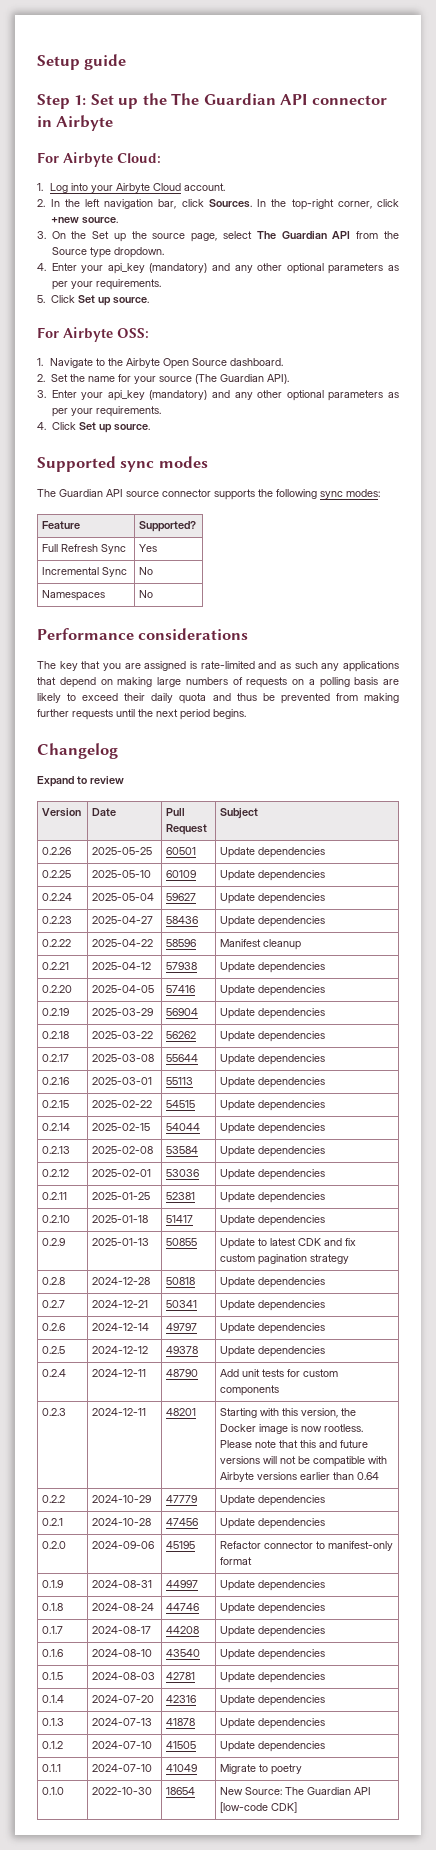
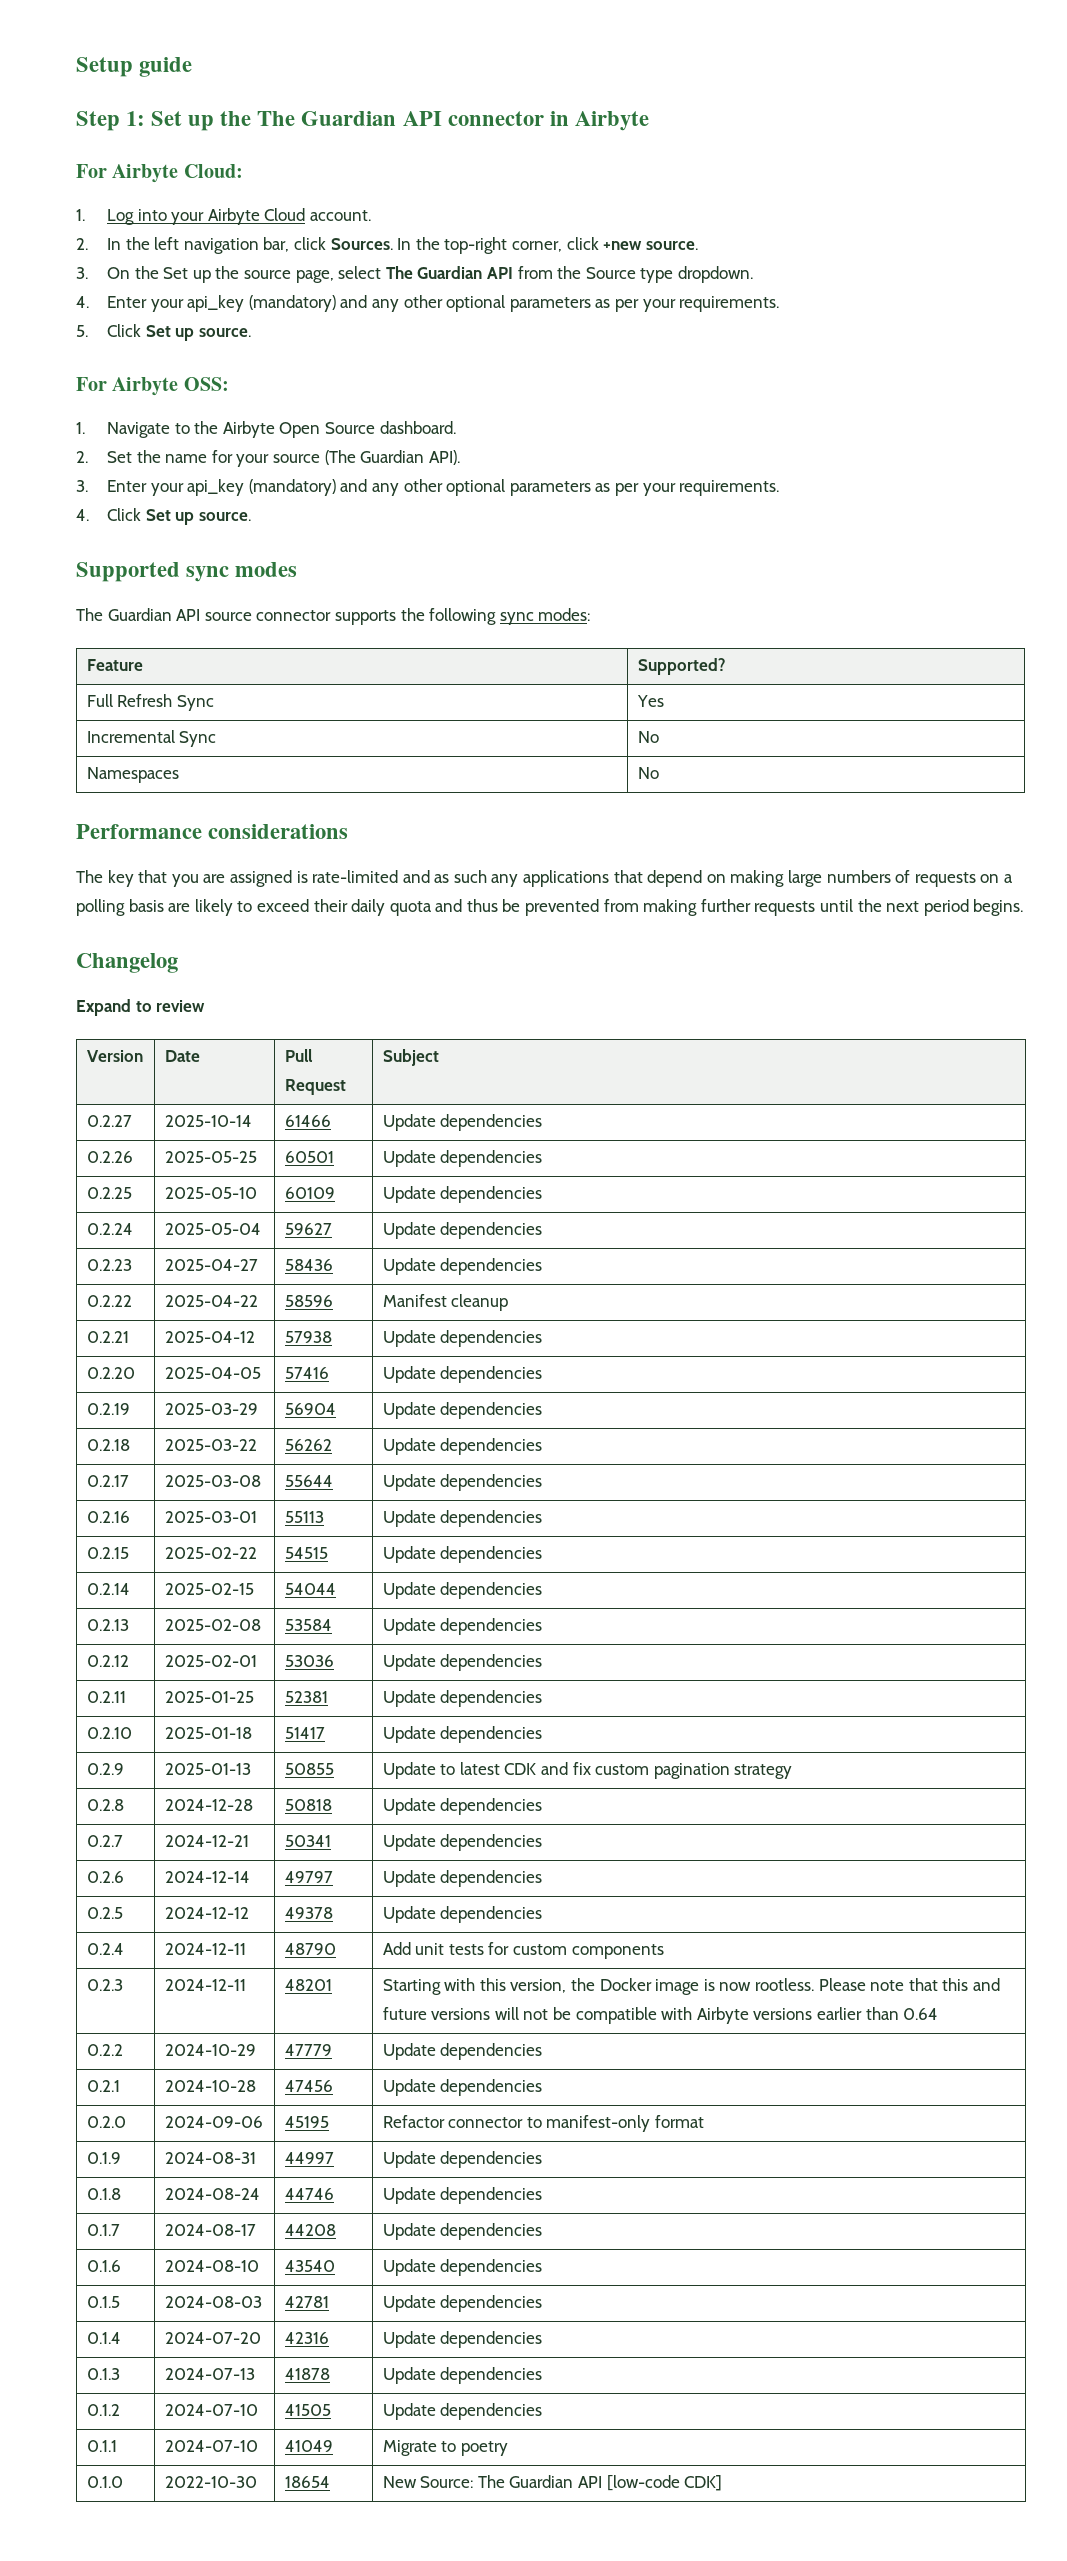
(259, 813) none -> [86,1115,132,1127] [164,1115,252,1127] [284,1115,331,1127] [382,1114,543,1131] // 0.2.27 | 2025-10-14 | 61466 | Update dependencies

